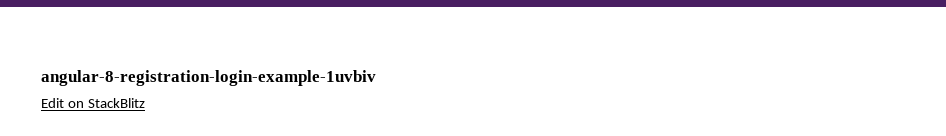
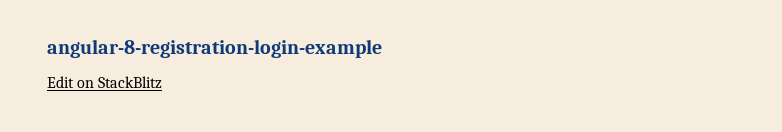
[41,70,376,86] angular-8-registration-login-example-1uvbiv -> [47,39,382,58] angular-8-registration-login-example

